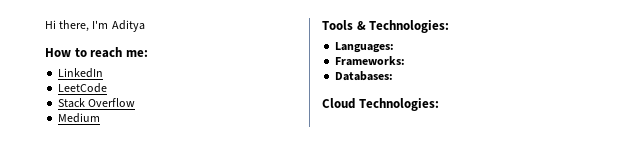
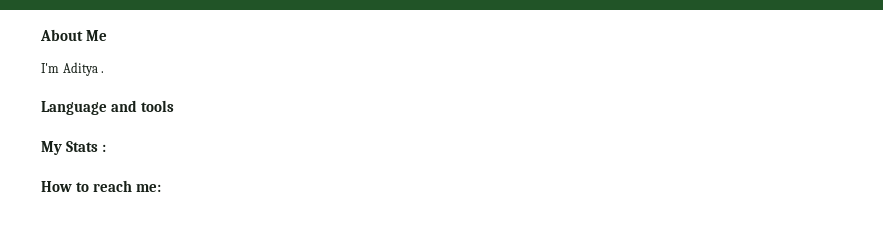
[45,20,90,32] Hi there, -> [40,29,107,41] About Me //
[45,47,148,58] [58,68,104,78] [58,83,108,93] [58,98,136,108] [58,113,101,123] [322,20,450,33] [335,42,395,53] [335,56,406,66] [335,71,394,81] [322,98,439,111] // How to reach me: // LinkedIn // LeetCode // Stack Overflow // Medium // Tools & Technologies: // Languages: // Frameworks: // Databases: // Cloud Technologies: -> [101,71,105,73] [41,100,174,115] [41,141,106,155] [41,180,161,192] . // Language and tools // My Stats : // How to reach me:

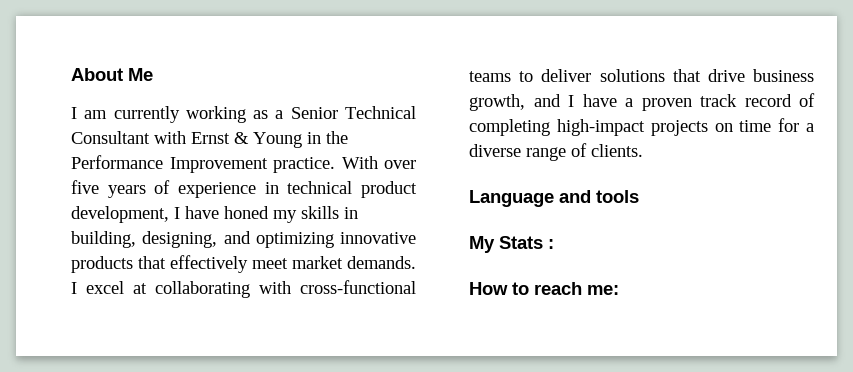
[41,62,105,76] I'm Aditya . -> [71,106,416,123] [71,131,348,148] [71,155,416,173] [71,180,417,198] [71,206,358,223] [71,231,416,248] [71,255,416,273] [71,280,416,298] [469,69,814,82] [469,93,815,111] [469,118,814,136] [469,143,643,161] I am currently working as a Senior Technical Consultant with Ernst & Young in the Performance Improvement practice. With over five years of experience in technical product development, I have honed my skills in building, designing, and optimizing innovative products that effectively meet market demands. I excel at collaborating with cross-functional teams to deliver solutions that drive business growth, and I have a proven track record of completing high-impact projects on time for a diverse range of clients.

